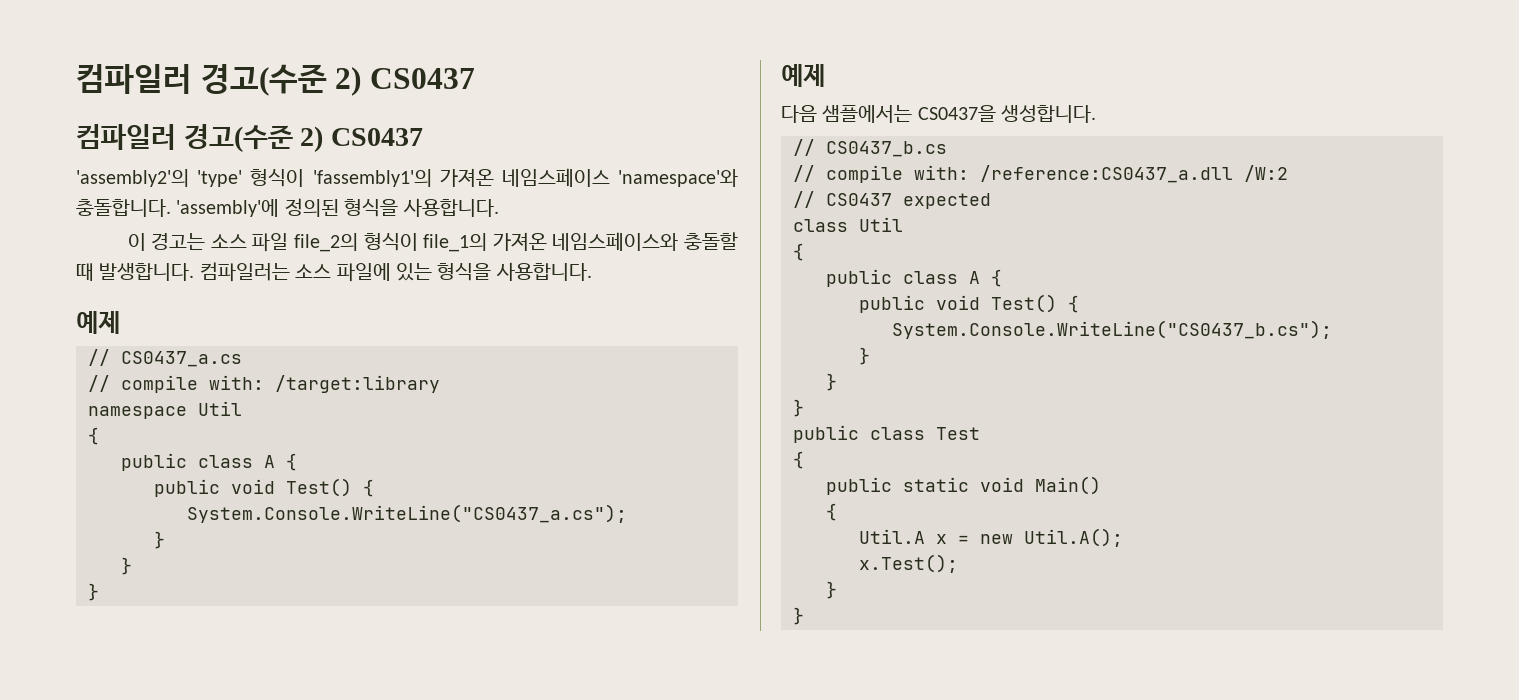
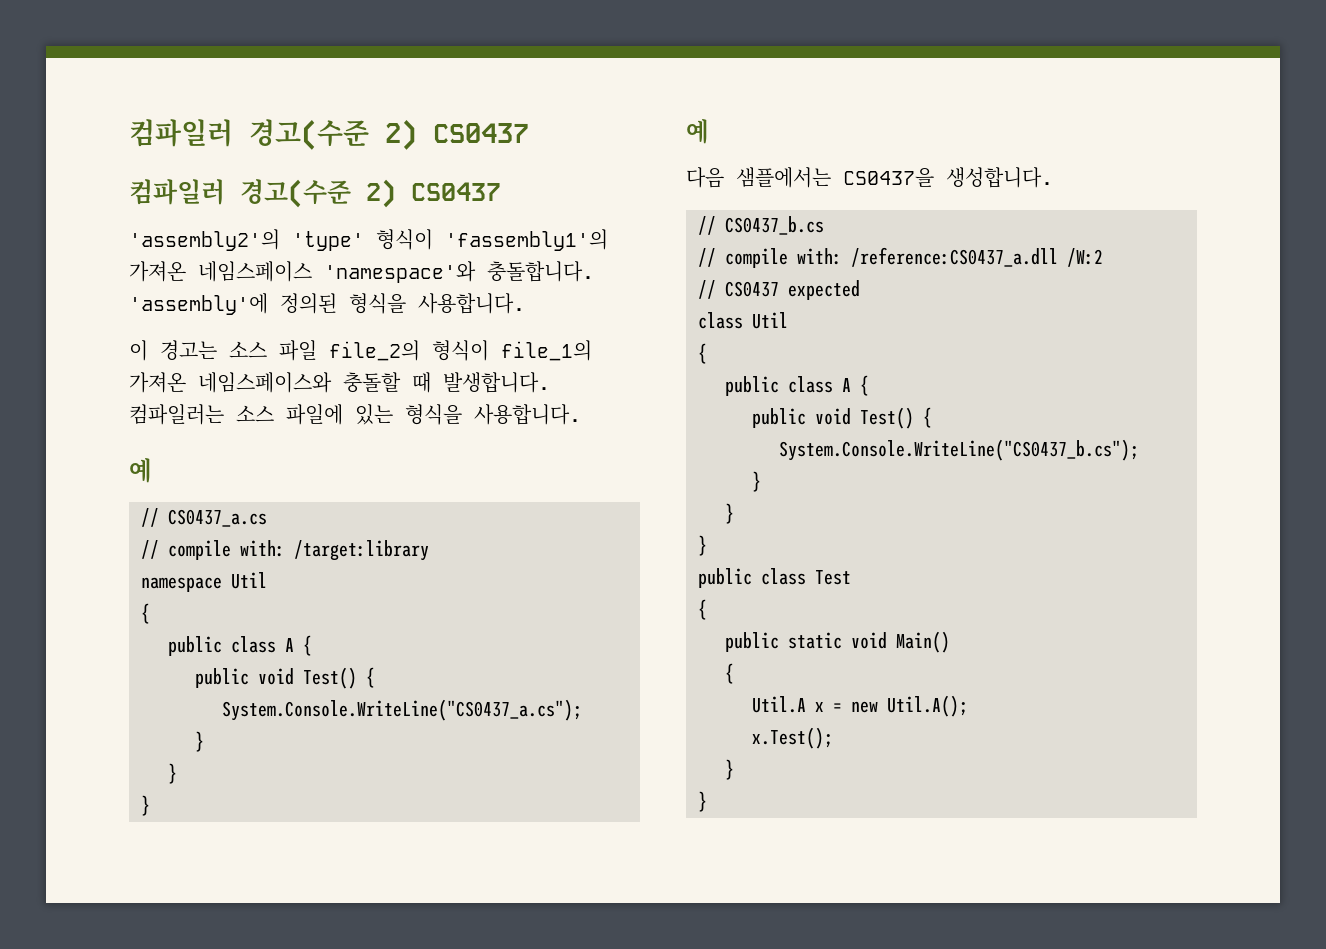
[76,311,120,334] 예제 -> [129,458,152,483] 예
[781,64,825,87] 예제 -> [686,119,709,144] 예

